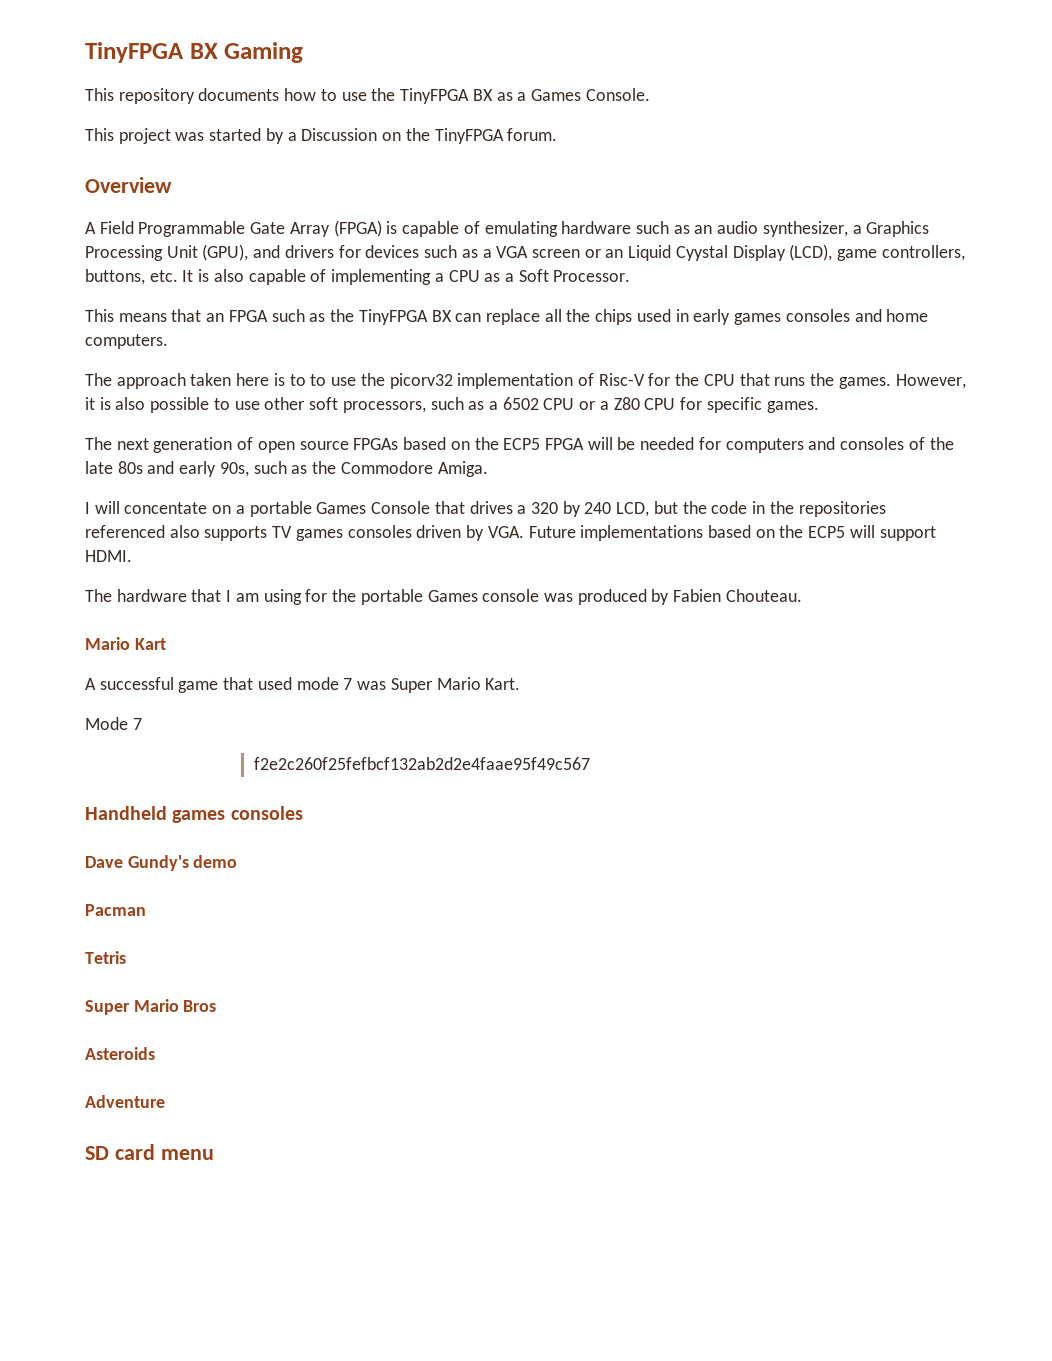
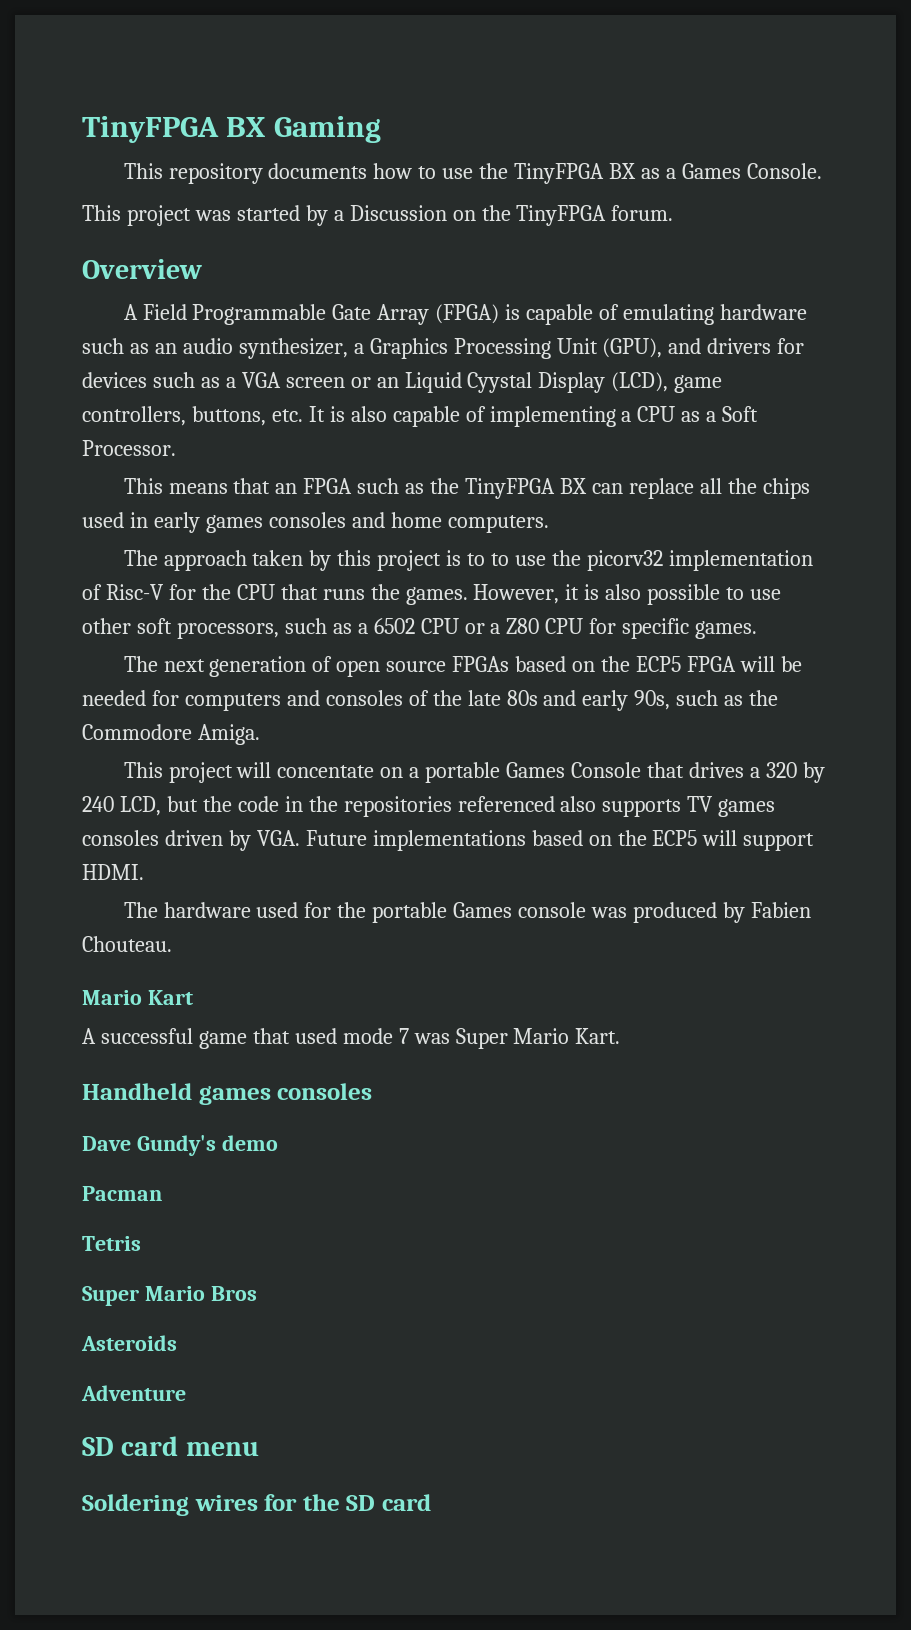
[236,373,270,386] here -> [309,550,442,571] by this project
[85,502,90,514] I -> [123,762,233,783] This project
[191,589,302,605] that I am using -> [256,902,299,918] used
[85,717,142,730] [253,757,590,770] // Mode 7 // f2e2c260f25fefbcf132ab2d2e4faae95f49c567 -> (621, 1036) none
(214, 1154) none -> [82,1494,432,1516] // Soldering wires for the SD card

